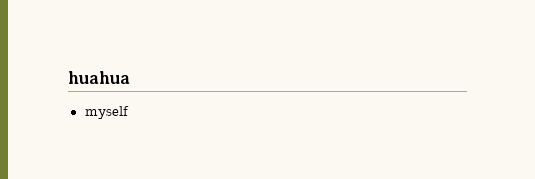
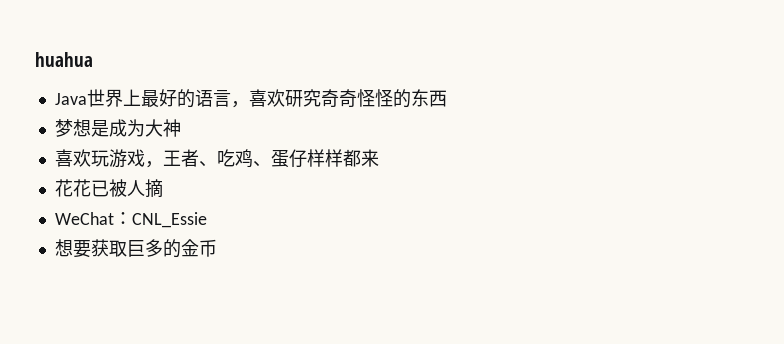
[84,106,129,119] myself -> [54,89,447,108] [54,119,181,137] [54,149,379,168] [54,179,163,198] [54,212,207,228] [54,239,217,258] Java世界上最好的语言，喜欢研究奇奇怪怪的东西 // 梦想是成为大神 // 喜欢玩游戏，王者、吃鸡、蛋仔样样都来 // 花花已被人摘 // WeChat：CNL_Essie // 想要获取巨多的金币

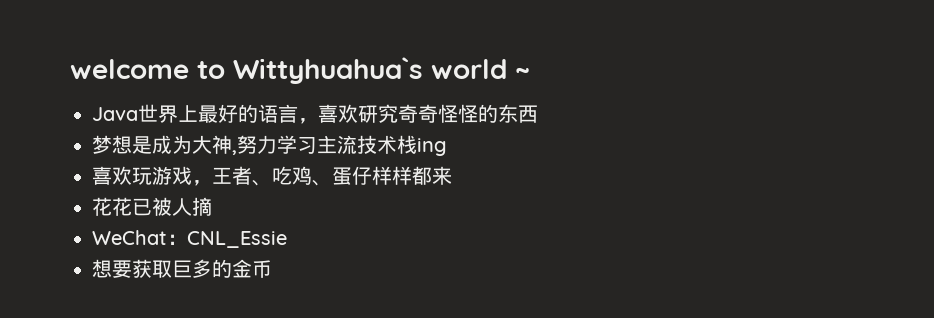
[35,52,93,67] huahua -> [70,57,530,84] welcome to Wittyhuahua`s world ~
(181, 128) none -> [232,135,447,156] ,努力学习主流技术栈ing

